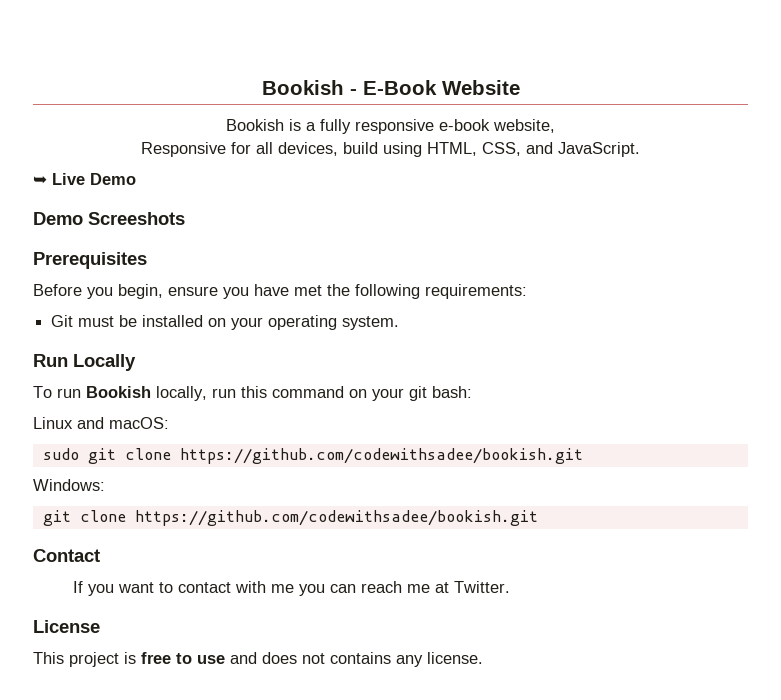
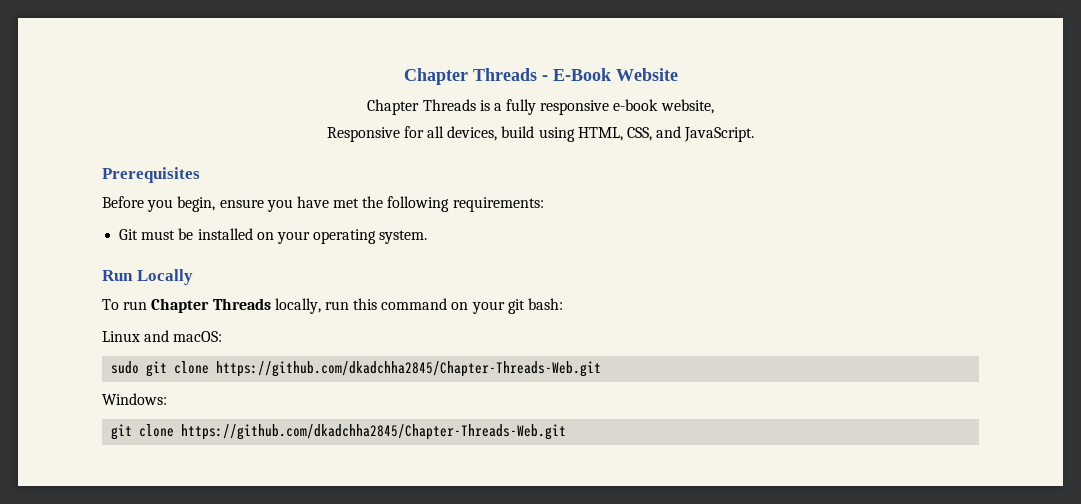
[261,80,344,95] Bookish -> [403,68,537,85] Chapter Threads
[226,119,284,131] Bookish -> [367,99,476,115] Chapter Threads
[33,173,136,185] [33,212,185,225] // ➥ Live Demo // Demo Screeshots -> (755, 134) none
[86,386,151,398] Bookish -> [151,298,271,313] Chapter Threads
[179,448,583,464] https://github.com/codewithsadee/bookish.git -> [216,361,602,377] https://github.com/dkadchha2845/Chapter-Threads-Web.git
[134,510,538,526] [33,549,100,562] [72,581,510,596] [33,620,100,633] [33,652,483,667] https://github.com/codewithsadee/bookish.git // Contact // If you want to contact with me you can reach me at Twitter. // License // This project is free to use and does not contains any license. -> [181,424,567,440] https://github.com/dkadchha2845/Chapter-Threads-Web.git

